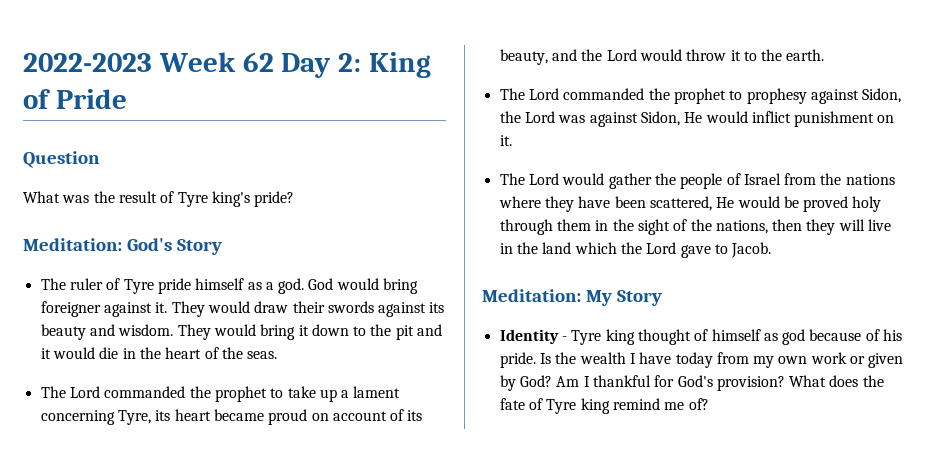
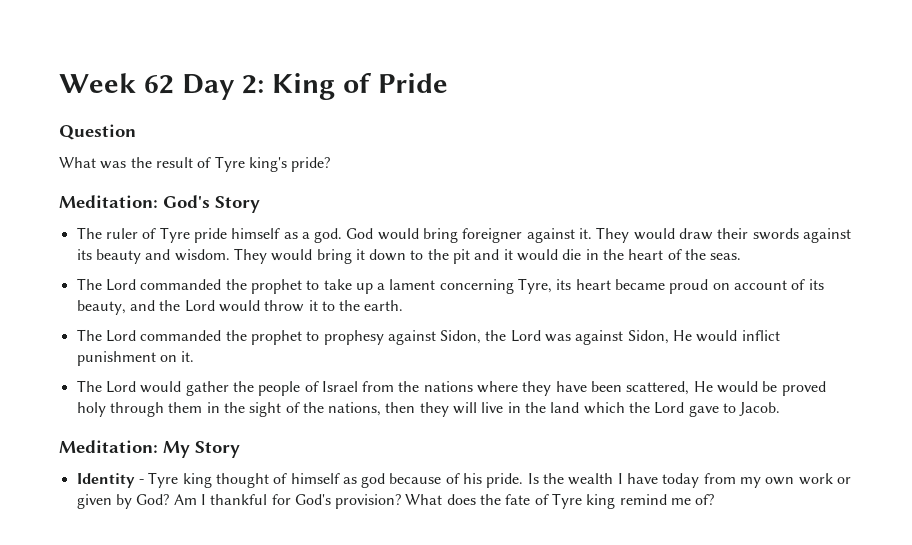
[23,53,152,72] 2022-2023 -> (59, 83) none

